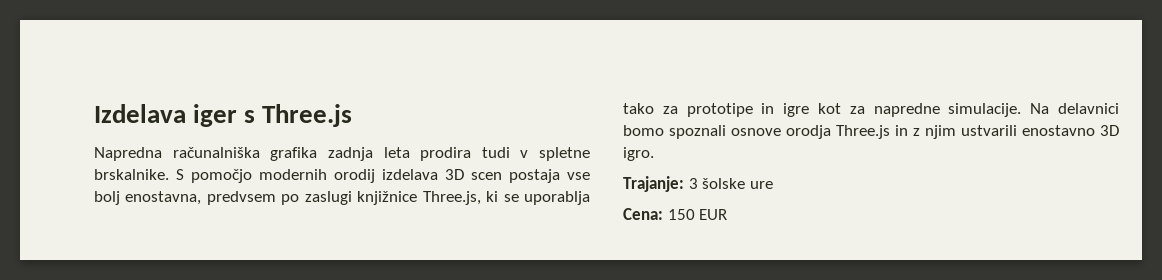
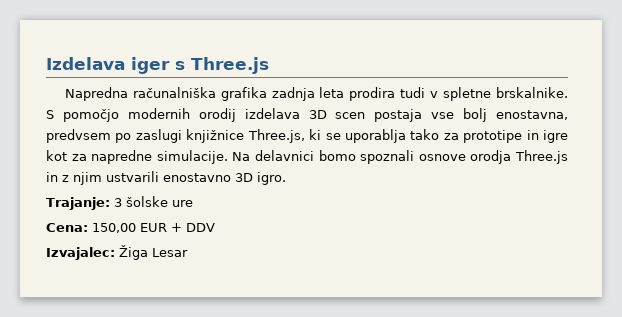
[667,209,728,220] 150 EUR -> [92,223,215,233] [46,245,188,260] 150,00 EUR + DDV // Izvajalec: Žiga Lesar

